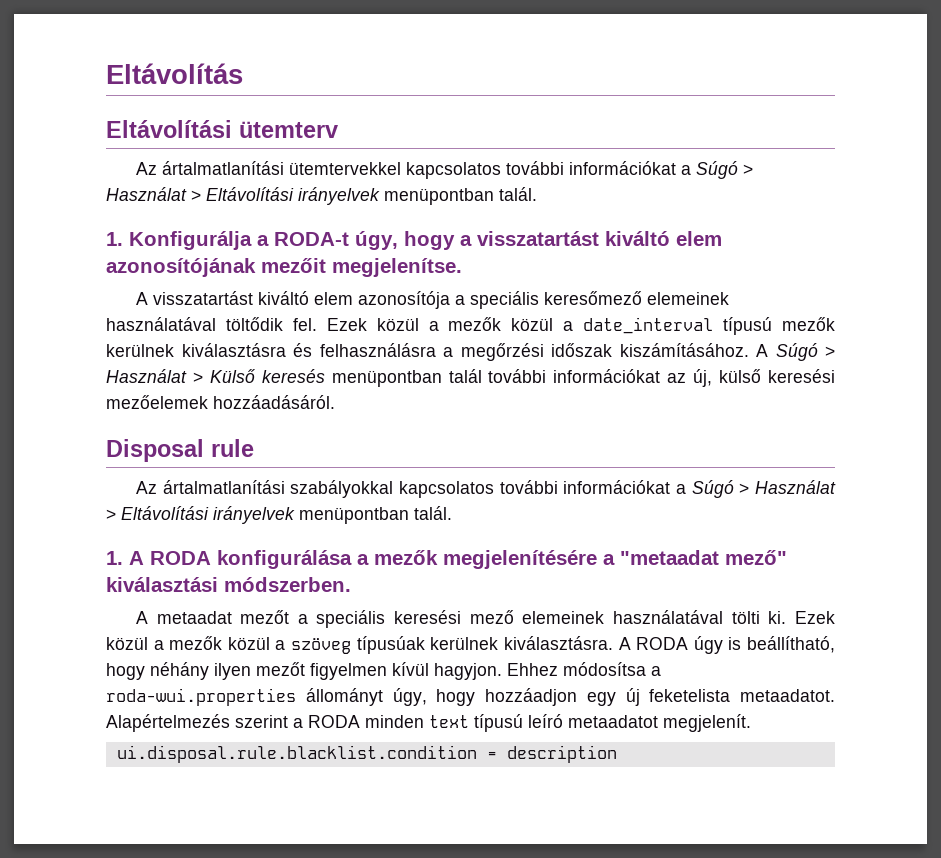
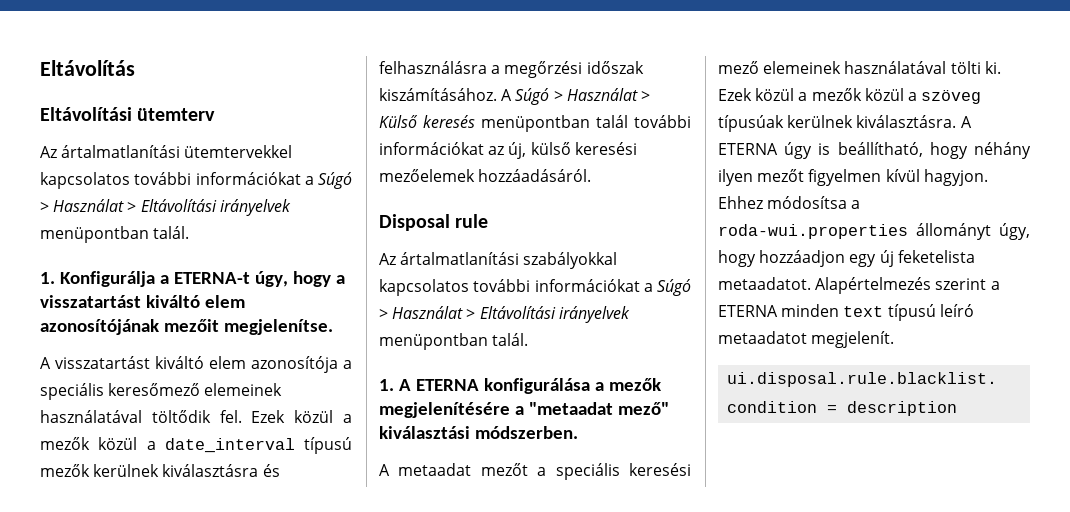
[274,232,349,246] RODA-t -> [173,272,250,284] ETERNA-t
[150,551,211,565] RODA -> [415,379,479,391] ETERNA
[636,637,689,650] RODA -> [718,143,778,155] ETERNA
[308,715,360,728] RODA -> [718,305,778,317] ETERNA

